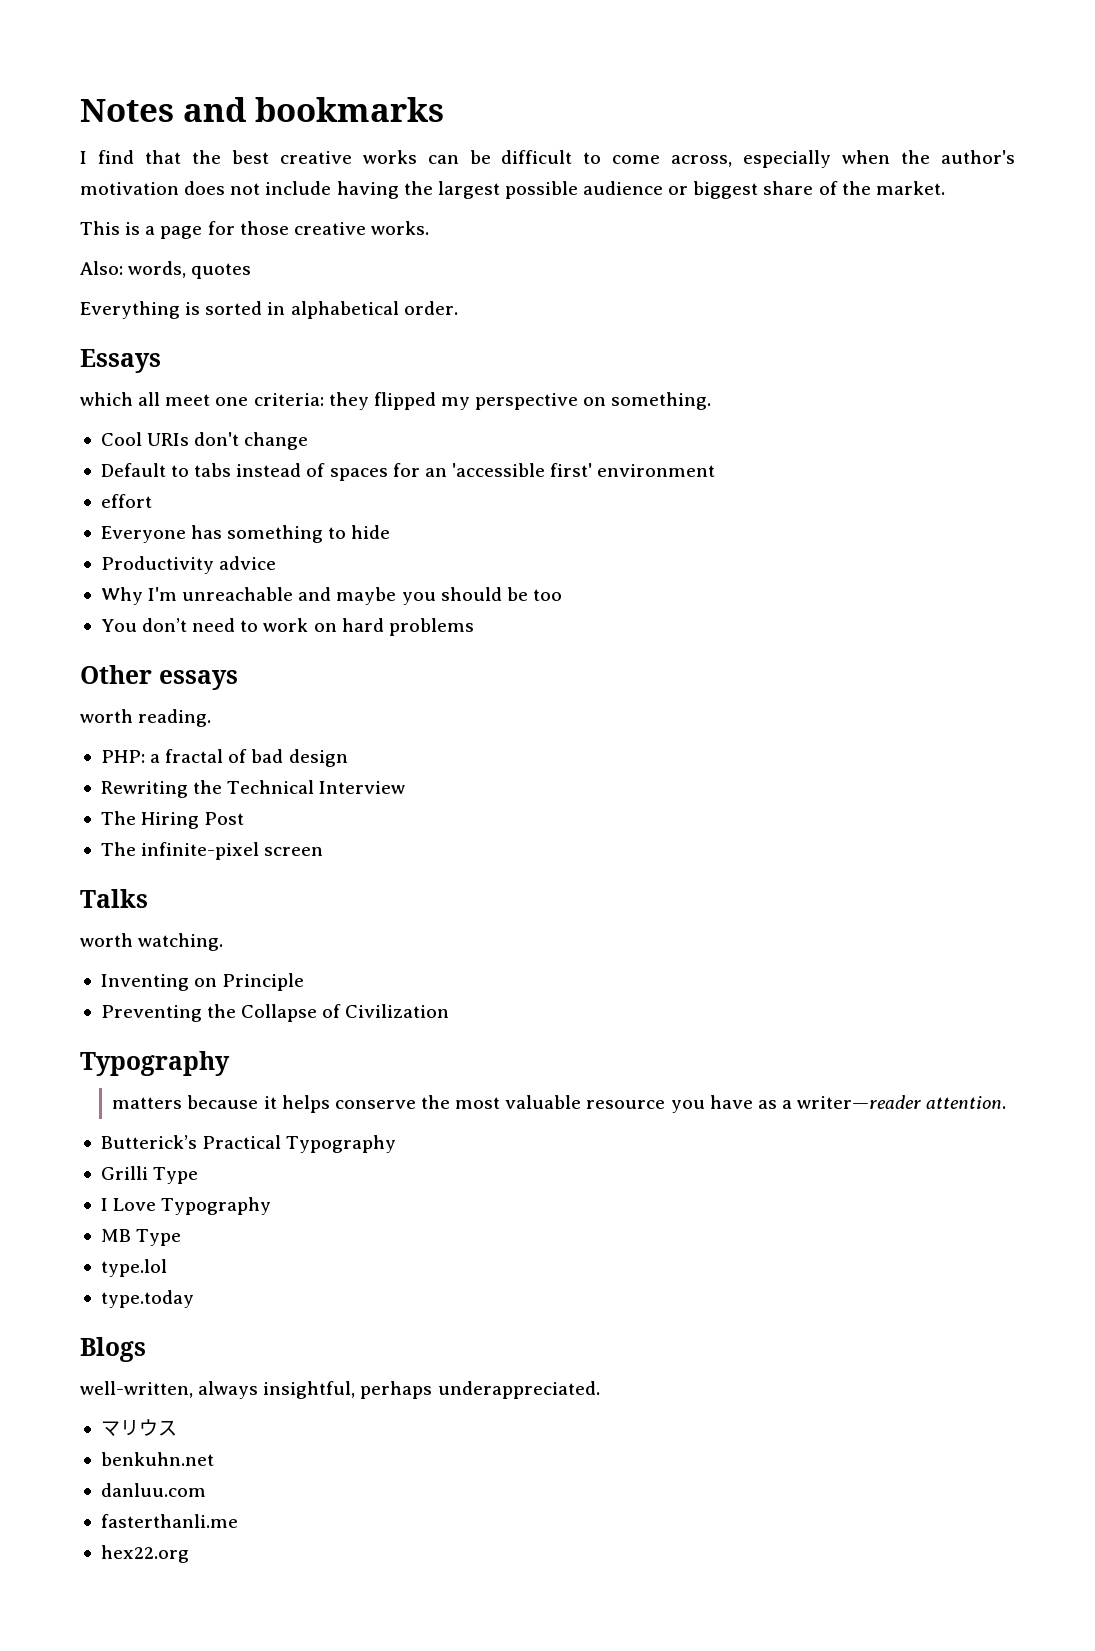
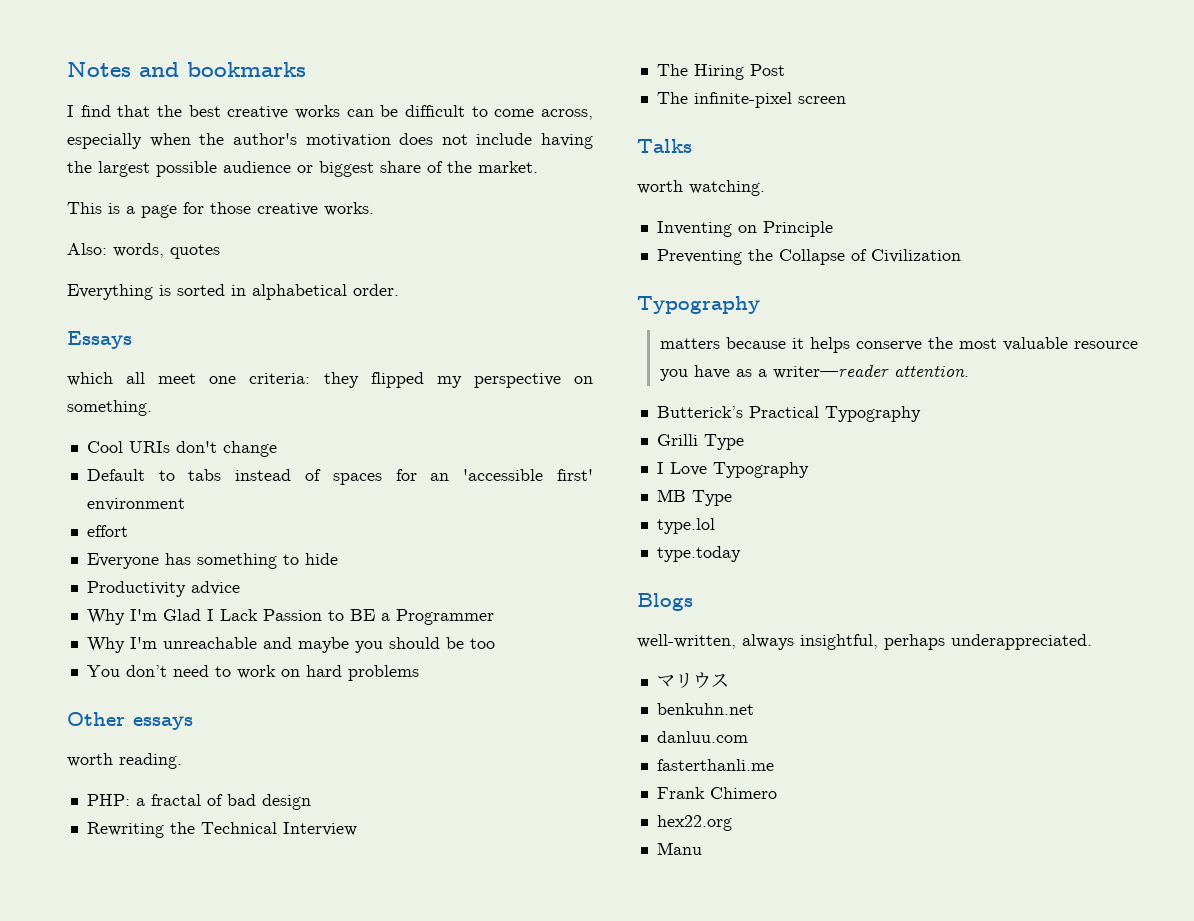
(277, 563) none -> [86,609,494,625] // Why I'm Glad I Lack Passion to BE a Programmer
(238, 1521) none -> [656,787,777,799] // Frank Chimero
(189, 1554) none -> [656,842,702,855] // Manu

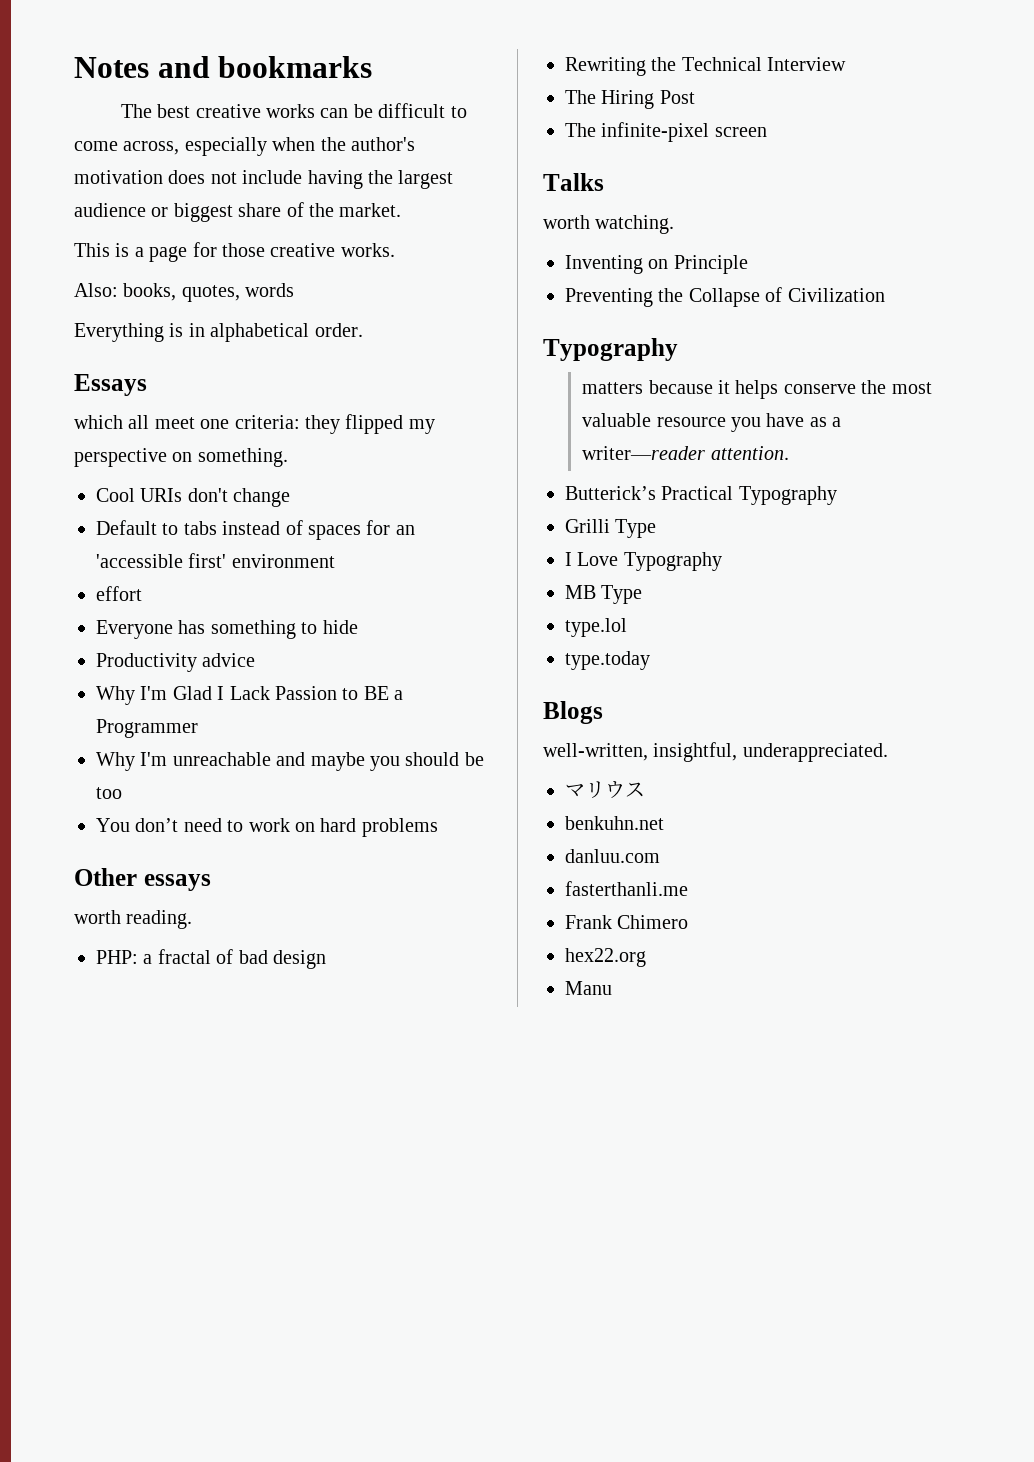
[67,105,182,117] I find that the -> [120,104,152,118] The
[156,161,217,177] possible -> (454, 179) none
[113,243,220,259] words, quotes -> [123,283,295,302] books, quotes, words
[177,284,225,296] sorted -> (184, 330) none
[742,634,945,650] always insightful, perhaps -> [653,742,738,762] insightful,

